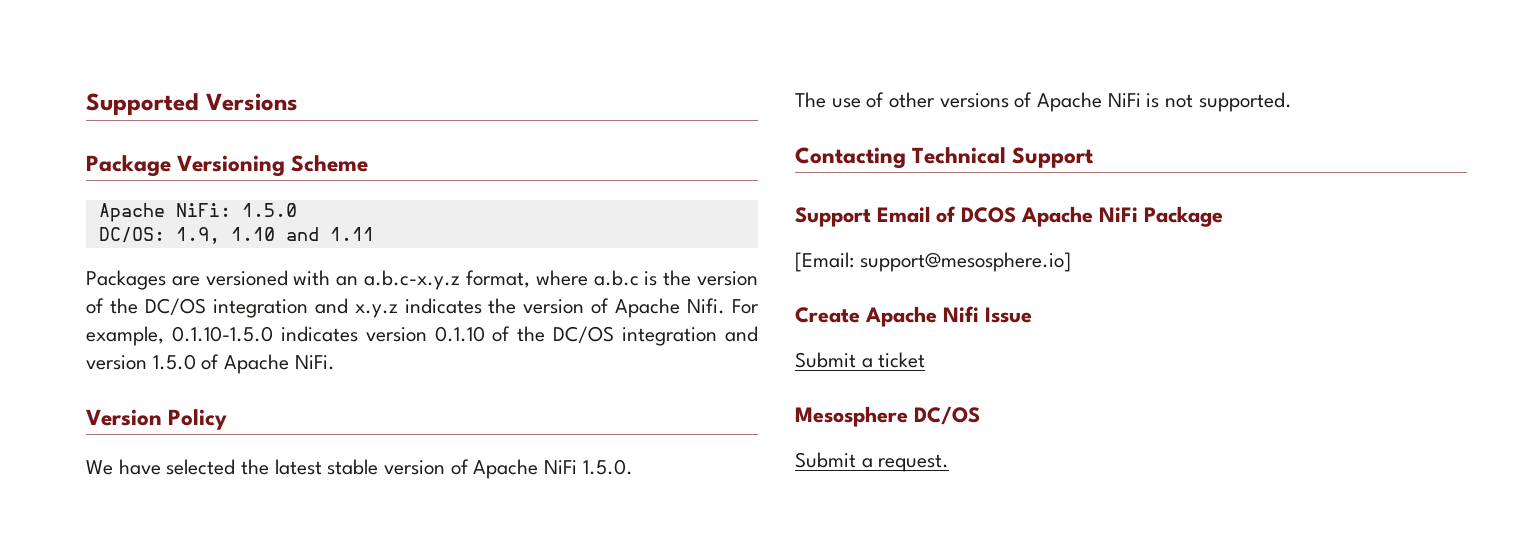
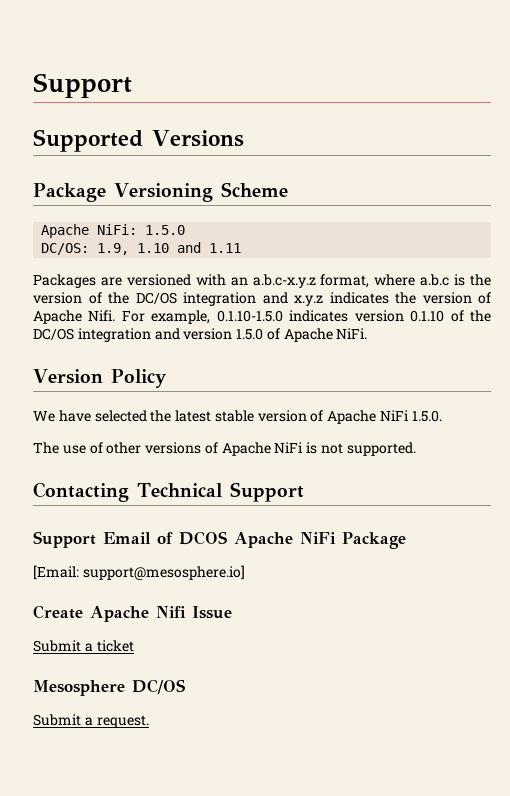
(86, 104) none -> [33,73,132,98] Support //

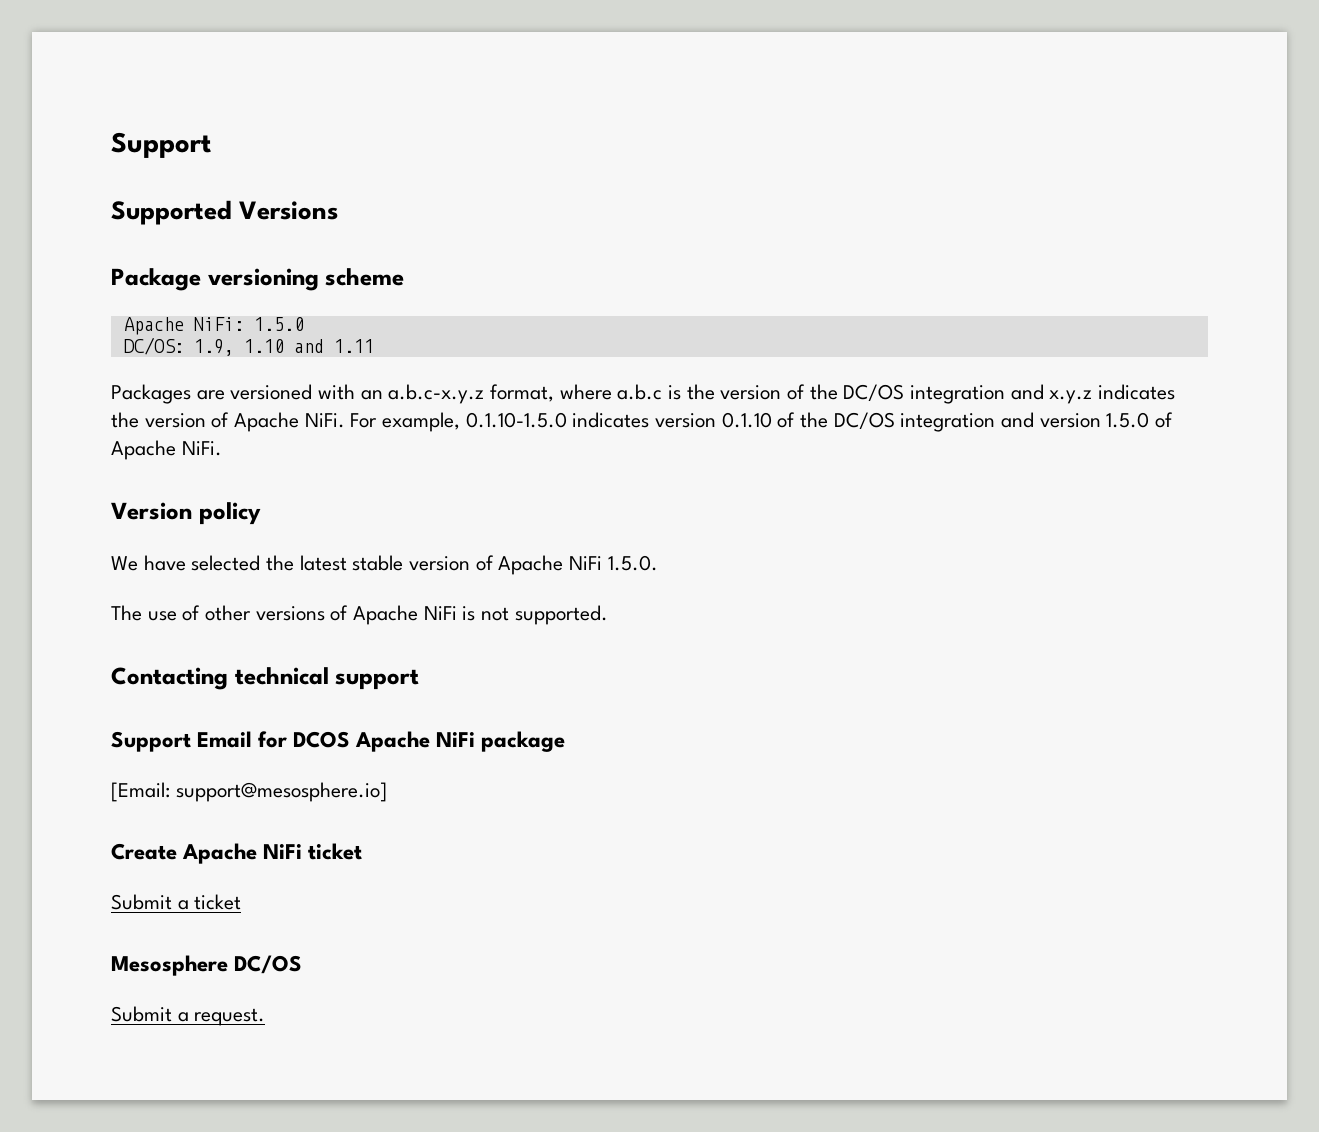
[114,182,288,202] Versioning Scheme -> [207,268,405,291] versioning scheme
[88,310,116,321] Nifi. -> [304,413,345,428] NiFi.
[110,369,167,388] Policy -> [198,502,261,525] policy
[137,482,304,502] Technical Support -> [234,667,420,690] technical support
[157,532,173,544] of -> [258,731,288,748] for
[342,532,406,549] Package -> [481,731,566,752] package
[156,606,232,619] Nifi Issue -> [263,843,363,860] NiFi ticket

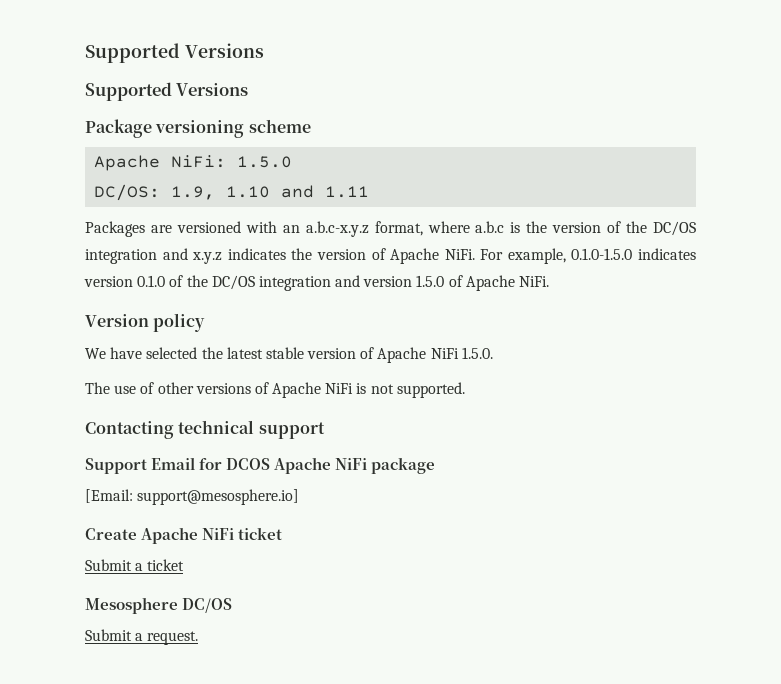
[111,132,211,158] Support -> [85,43,264,63] Supported Versions
[465,412,567,428] 0.1.10-1.5.0 -> [571,248,633,260] 0.1.0-1.5.0
[721,412,772,428] 0.1.10 -> [137,275,166,287] 0.1.0

